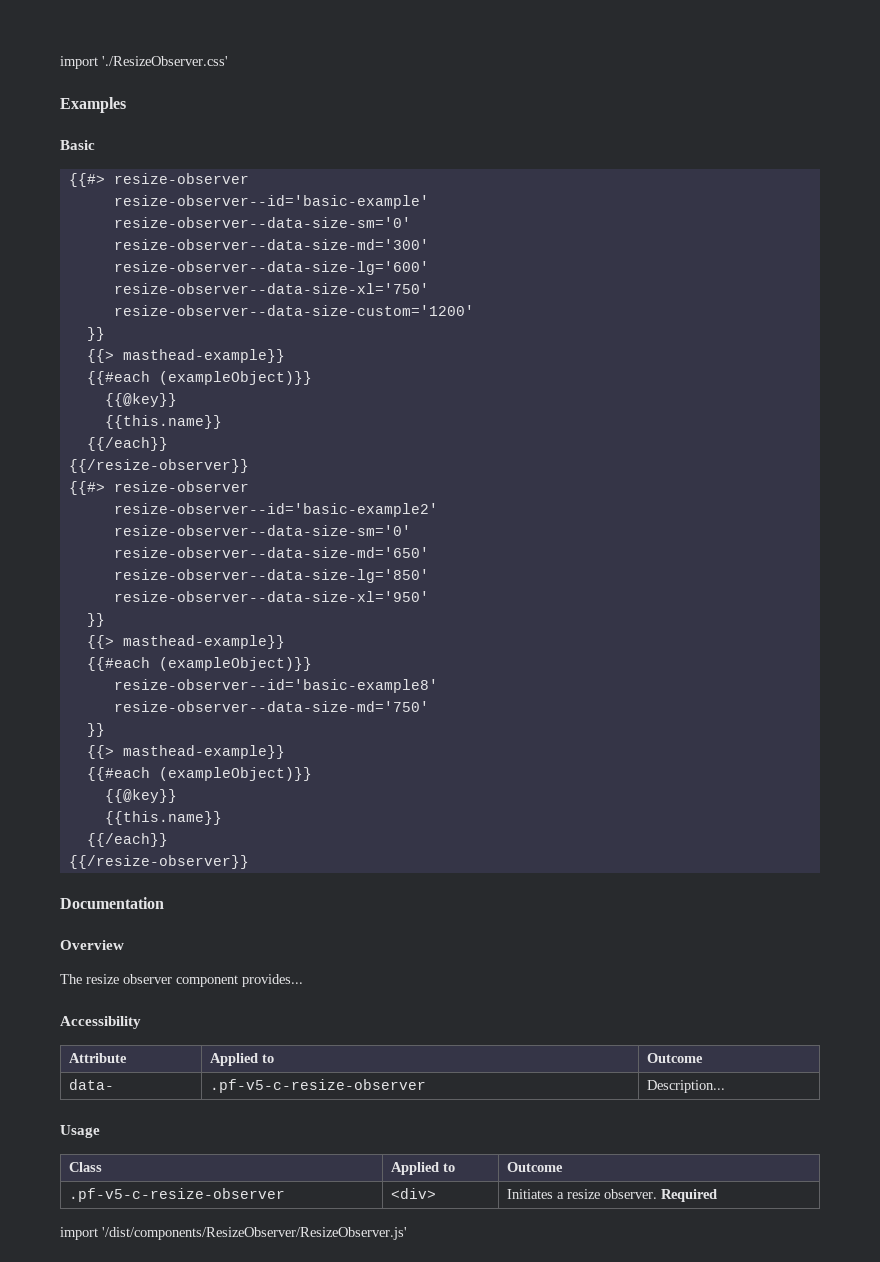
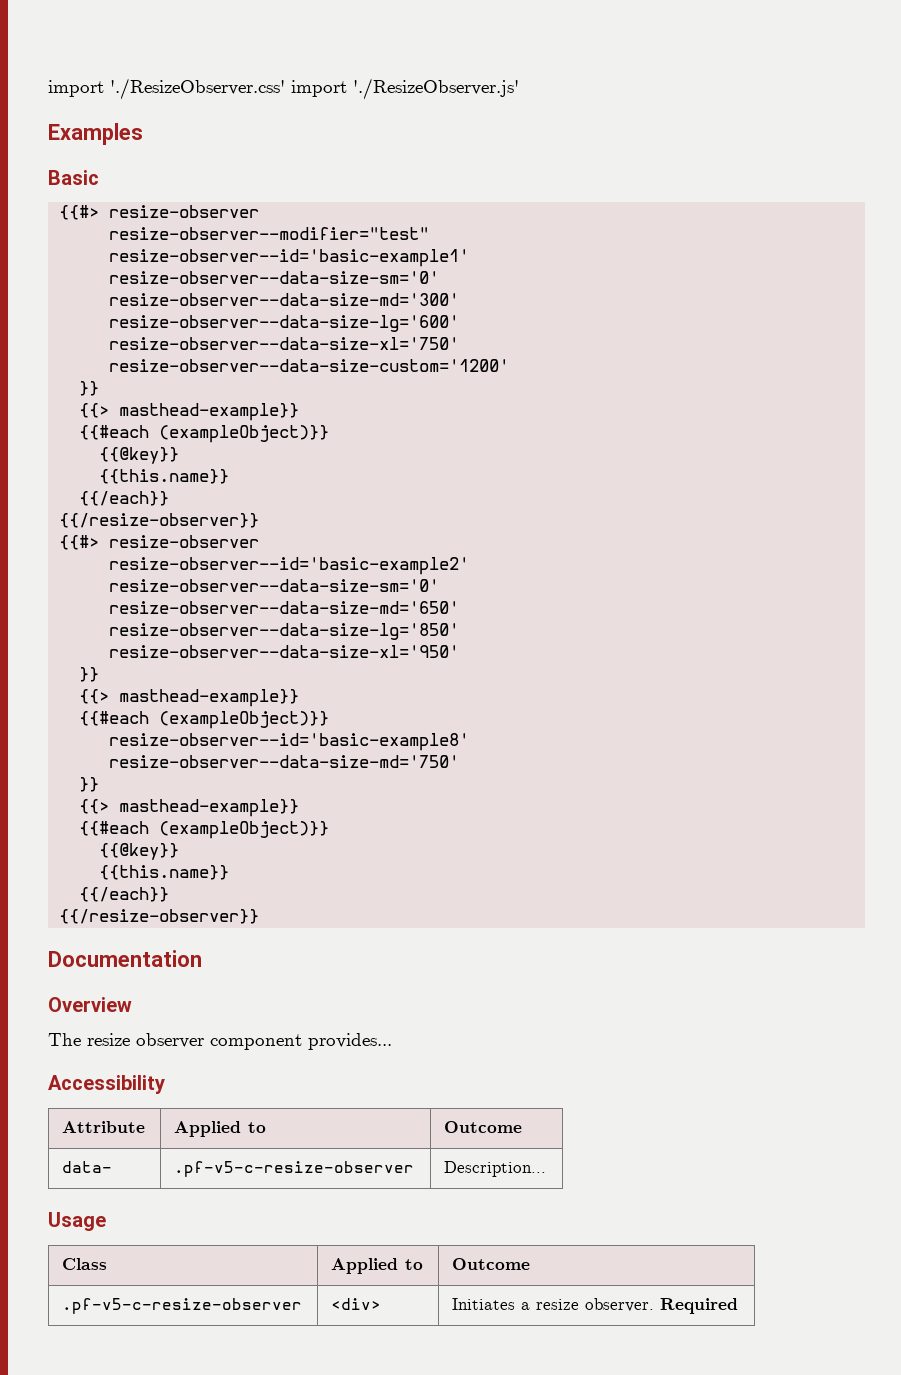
(228, 61) none -> [291,78,519,100] import './ResizeObserver.js'
[113,195,429,209] resize-observer--id='basic-example' -> [109,227,430,240] [109,249,470,267] resize-observer--modifier="test" // resize-observer--id='basic-example1'
[60,1227,407,1240] // import '/dist/components/ResizeObserver/ResizeObserver.js' -> (739, 1306) none

